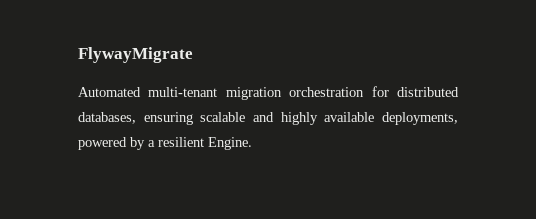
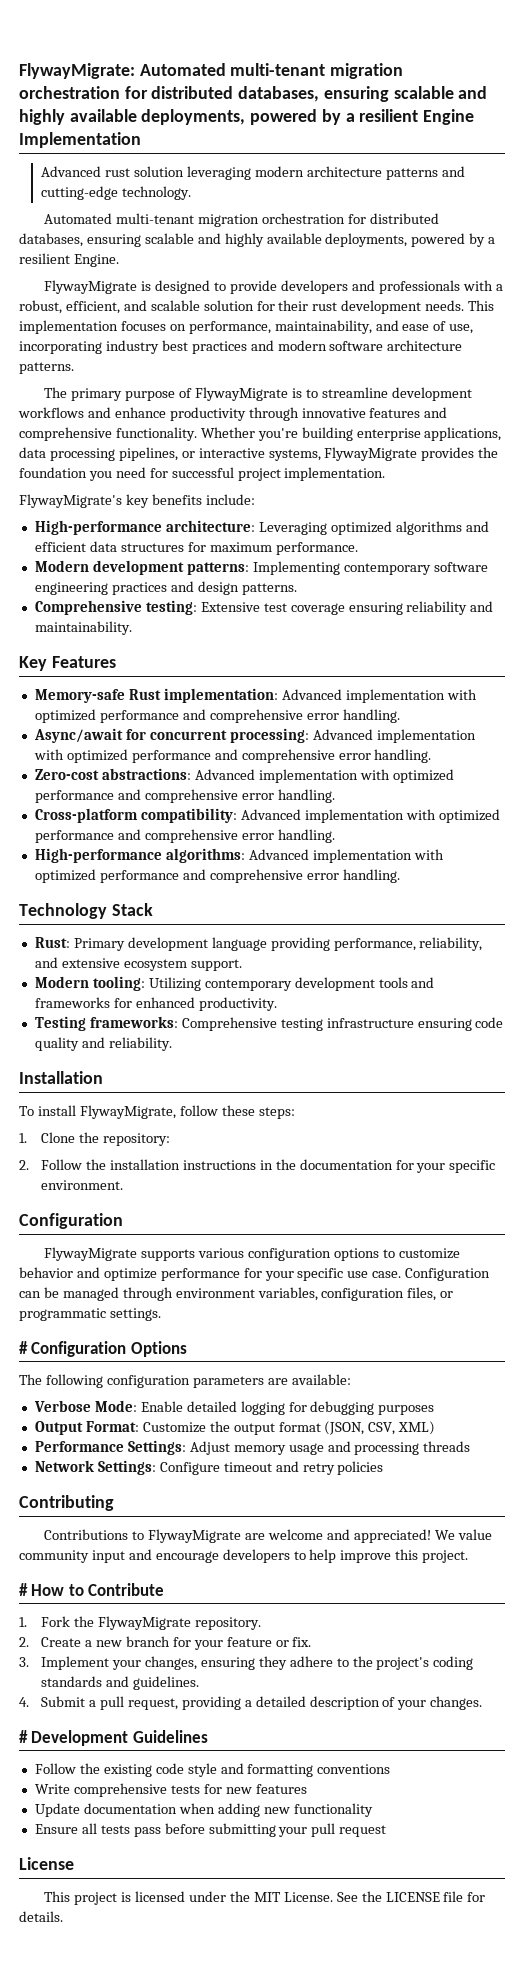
[78,47,193,63] FlywayMigrate -> [19,63,404,79] [19,86,488,102] [19,109,475,125] [19,132,141,148] [41,166,465,180] [41,186,192,200] FlywayMigrate: Automated multi-tenant migration orchestration for distributed databases, ensuring scalable and highly available deployments, powered by a resilient Engine Implementation // Advanced rust solution leveraging modern architecture patterns and cutting-edge technology.
(252, 143) none -> [44,280,503,294] [19,300,495,314] [19,320,474,334] [19,340,463,354] [19,362,74,374] [44,387,472,401] [18,407,448,421] [19,427,502,441] [19,447,499,461] [19,467,386,481] [19,494,255,508] [34,520,489,535] [34,541,358,555] [34,560,488,575] [34,581,297,595] [34,600,494,615] [34,621,132,635] [19,656,116,671] [34,688,477,703] [34,709,400,723] [33,728,476,743] [33,749,432,763] [34,768,454,783] [34,789,335,803] [34,808,500,823] [34,829,335,843] [34,848,444,863] [34,869,400,883] [19,903,153,919] [34,937,483,951] [34,957,242,971] [34,976,435,991] [34,997,277,1011] [34,1016,504,1031] [34,1037,172,1051] [19,1071,103,1084] [19,1105,295,1119] [19,1132,171,1146] [19,1159,496,1173] [41,1180,124,1190] [19,1213,123,1229] [44,1247,460,1261] [19,1267,491,1281] [19,1287,454,1301] [19,1308,161,1321] [19,1341,187,1357] [19,1374,351,1388] [33,1400,435,1415] [34,1421,436,1435] [34,1440,471,1455] [34,1460,384,1475] [19,1495,114,1511] [44,1529,492,1543] [19,1549,469,1563] [19,1583,165,1596] [19,1616,261,1630] [19,1636,312,1650] [19,1656,474,1670] [41,1676,200,1690] [19,1696,483,1710] [19,1730,208,1746] [34,1763,391,1777] [34,1783,307,1797] [34,1803,373,1817] [34,1823,387,1837] [19,1857,74,1870] [44,1891,486,1905] [19,1911,63,1922] // FlywayMigrate is designed to provide developers and professionals with a robust, efficient, and scalable solution for their rust development needs. This implementation focuses on performance, maintainability, and ease of use, incorporating industry best practices and modern software architecture patterns. // The primary purpose of FlywayMigrate is to streamline development workflows and enhance productivity through innovative features and comprehensive functionality. Whether you're building enterprise applications, data processing pipelines, or interactive systems, FlywayMigrate provides the foundation you need for successful project implementation. // FlywayMigrate's key benefits include: // High-performance architecture: Leveraging optimized algorithms and efficient data structures for maximum performance. // Modern development patterns: Implementing contemporary software engineering practices and design patterns. // Comprehensive testing: Extensive test coverage ensuring reliability and maintainability. // Key Features // Memory-safe Rust implementation: Advanced implementation with optimized performance and comprehensive error handling. // Async/await for concurrent processing: Advanced implementation with optimized performance and comprehensive error handling. // Zero-cost abstractions: Advanced implementation with optimized performance and comprehensive error handling. // Cross-platform compatibility: Advanced implementation with optimized performance and comprehensive error handling. // High-performance algorithms: Advanced implementation with optimized performance and comprehensive error handling. // Technology Stack // Rust: Primary development language providing performance, reliability, and extensive ecosystem support. // Modern tooling: Utilizing contemporary development tools and frameworks for enhanced productivity. // Testing frameworks: Comprehensive testing infrastructure ensuring code quality and reliability. // Installation // To install FlywayMigrate, follow these steps: // 1. Clone the repository: // 2. Follow the installation instructions in the documentation for your specific environment. // Configuration // FlywayMigrate supports various configuration options to customize behavior and optimize performance for your specific use case. Configuration can be managed through environment variables, configuration files, or programmatic settings. // # Configuration Options // The following configuration parameters are available: // Verbose Mode: Enable detailed logging for debugging purposes // Output Format: Customize the output format (JSON, CSV, XML) // Performance Settings: Adjust memory usage and processing threads // Network Settings: Configure timeout and retry policies // Contributing // Contributions to FlywayMigrate are welcome and appreciated! We value community input and encourage developers to help improve this project. // # How to Contribute // 1. Fork the FlywayMigrate repository. // 2. Create a new branch for your feature or fix. // 3. Implement your changes, ensuring they adhere to the project's coding standards and guidelines. // 4. Submit a pull request, providing a detailed description of your changes. // # Development Guidelines // Follow the existing code style and formatting conventions // Write comprehensive tests for new features // Update documentation when adding new functionality // Ensure all tests pass before submitting your pull request // License // This project is licensed under the MIT License. See the LICENSE file for details.

